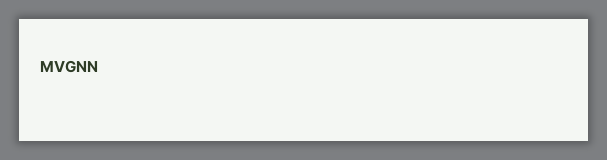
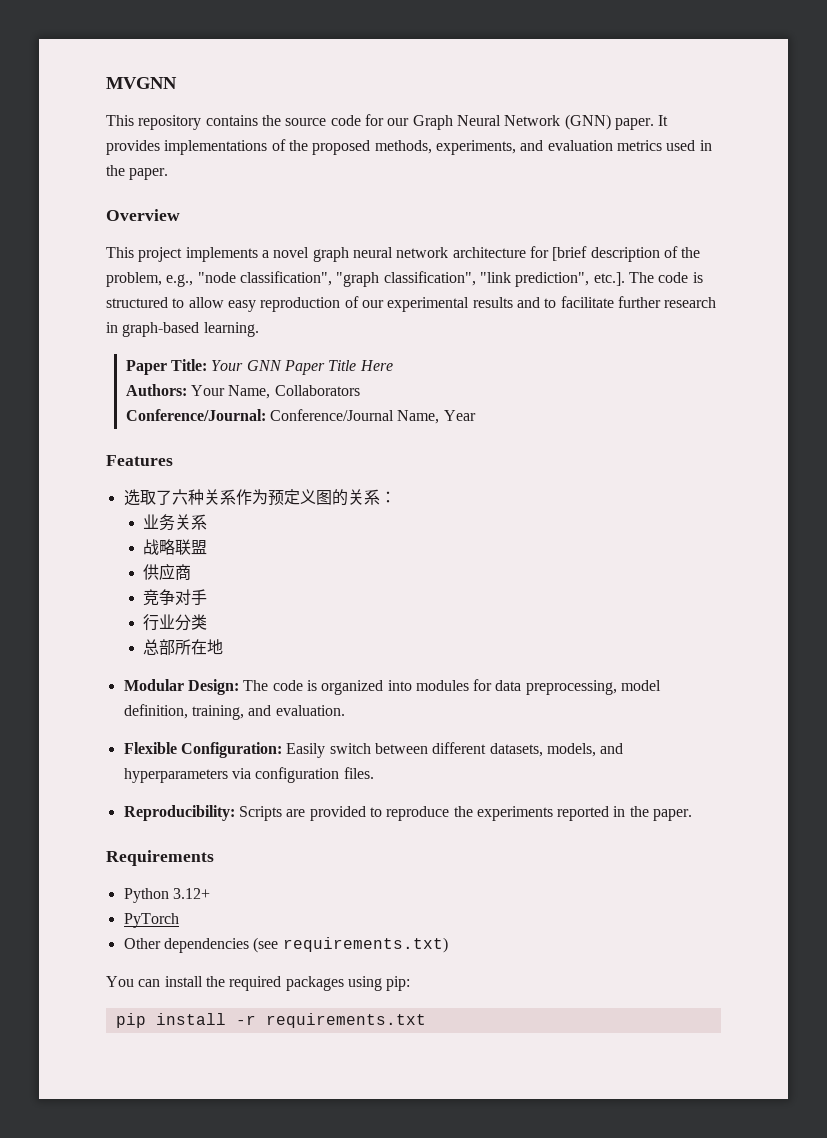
(98, 66) none -> [106,114,669,130] [106,139,712,155] [106,165,169,180] [106,209,180,221] [106,246,701,262] [106,271,703,287] [106,296,717,312] [106,322,259,337] [125,359,393,375] [125,384,360,399] [125,409,476,424] [106,455,173,466] [123,489,396,506] [143,514,208,531] [143,539,208,556] [143,563,192,580] [143,589,208,606] [143,614,208,631] [143,639,224,655] [123,679,662,695] [123,704,345,720] [123,742,624,758] [123,767,374,783] [123,805,693,821] [106,850,214,866] [123,888,210,903] [123,913,179,928] [123,937,448,953] [106,976,411,991] [115,1013,426,1028] // This repository contains the source code for our Graph Neural Network (GNN) paper. It provides implementations of the proposed methods, experiments, and evaluation metrics used in the paper. // Overview // This project implements a novel graph neural network architecture for [brief description of the problem, e.g., "node classification", "graph classification", "link prediction", etc.]. The code is structured to allow easy reproduction of our experimental results and to facilitate further research in graph-based learning. // Paper Title: Your GNN Paper Title Here // Authors: Your Name, Collaborators // Conference/Journal: Conference/Journal Name, Year // Features // 选取了六种关系作为预定义图的关系： // 业务关系 // 战略联盟 // 供应商 // 竞争对手 // 行业分类 // 总部所在地 // Modular Design: The code is organized into modules for data preprocessing, model definition, training, and evaluation. // Flexible Configuration: Easily switch between different datasets, models, and hyperparameters via configuration files. // Reproducibility: Scripts are provided to reproduce the experiments reported in the paper. // Requirements // Python 3.12+ // PyTorch // Other dependencies (see requirements.txt) // You can install the required packages using pip: // pip install -r requirements.txt

